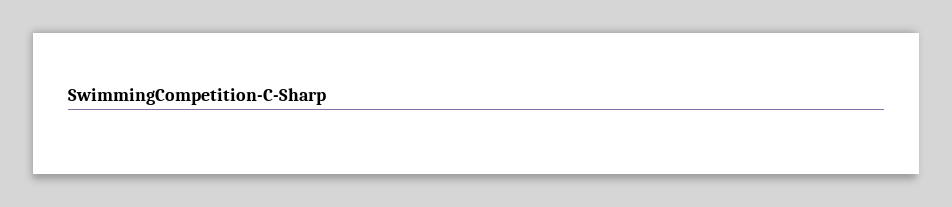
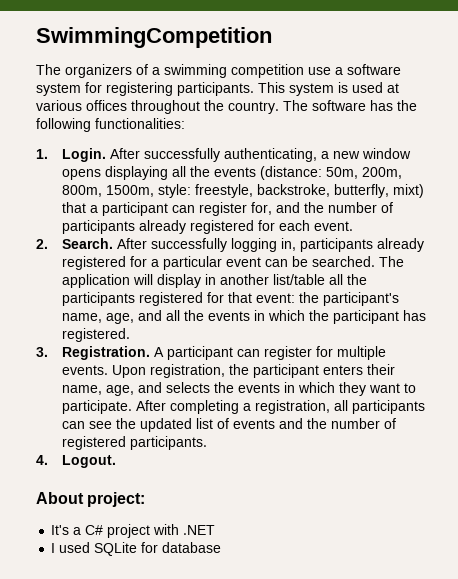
[68,88,326,105] SwimmingCompetition-C-Sharp -> [36,27,272,48] [36,64,401,78] [36,82,399,96] [36,100,417,114] [36,118,185,132] [36,148,411,162] [61,166,402,180] [61,184,424,198] [61,202,393,216] [61,220,353,234] [36,238,424,252] [61,256,404,270] [61,274,367,288] [61,292,399,306] [61,310,426,324] [61,328,130,342] [36,346,386,360] [61,364,395,378] [61,382,416,396] [61,400,425,414] [61,418,396,432] [61,436,207,450] [36,455,116,468] [36,492,146,507] [51,524,216,538] [51,542,222,556] SwimmingCompetition // The organizers of a swimming competition use a software system for registering participants. This system is used at various offices throughout the country. The software has the following functionalities: // 1. Login. After successfully authenticating, a new window opens displaying all the events (distance: 50m, 200m, 800m, 1500m, style: freestyle, backstroke, butterfly, mixt) that a participant can register for, and the number of participants already registered for each event. // 2. Search. After successfully logging in, participants already registered for a particular event can be searched. The application will display in another list/table all the participants registered for that event: the participant's name, age, and all the events in which the participant has registered. // 3. Registration. A participant can register for multiple events. Upon registration, the participant enters their name, age, and selects the events in which they want to participate. After completing a registration, all participants can see the updated list of events and the number of registered participants. // 4. Logout. // About project: // It's a C# project with .NET // I used SQLite for database

